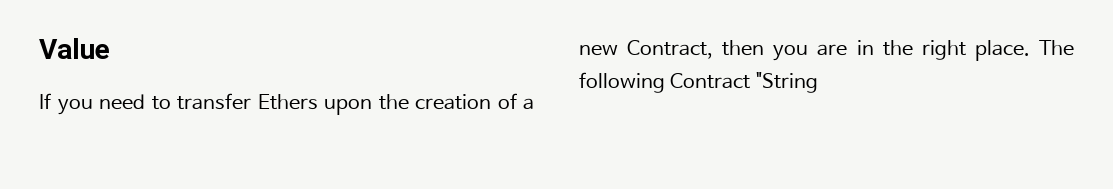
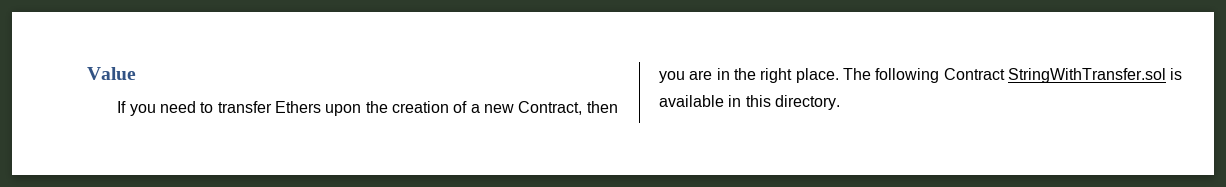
[755,72,818,93] "String -> [1007,68,1183,83] [659,95,840,110] StringWithTransfer.sol is available in this directory.

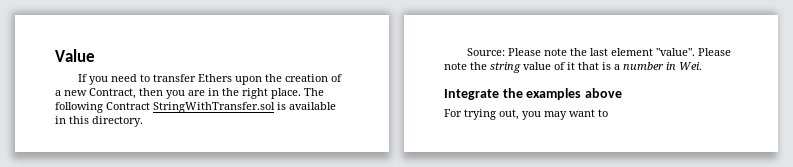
(840, 102) none -> [467,48,732,56] [444,62,702,73] [444,88,622,100] [444,109,608,120] // Source: Please note the last element "value". Please note the string value of it that is a number in Wei. // Integrate the examples above // For trying out, you may want to

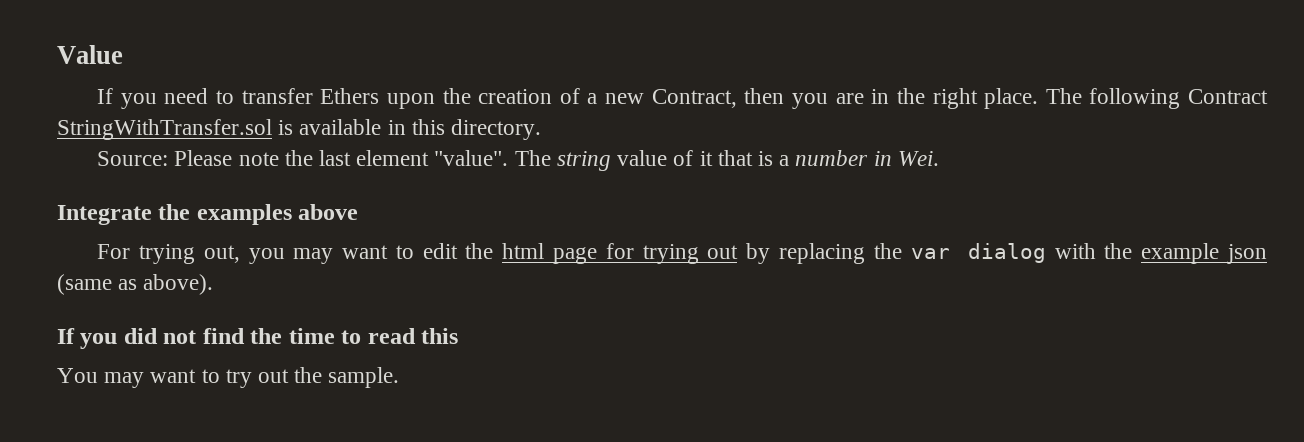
[698,48,732,56] [444,62,487,70] Please note the -> [514,150,551,166] The
(608, 113) none -> [422,243,1267,264] [57,274,214,295] [57,328,459,349] [57,367,400,388] edit the html page for trying out by replacing the var dialog with the example json (same as above). // If you did not find the time to read this // You may want to try out the sample.

